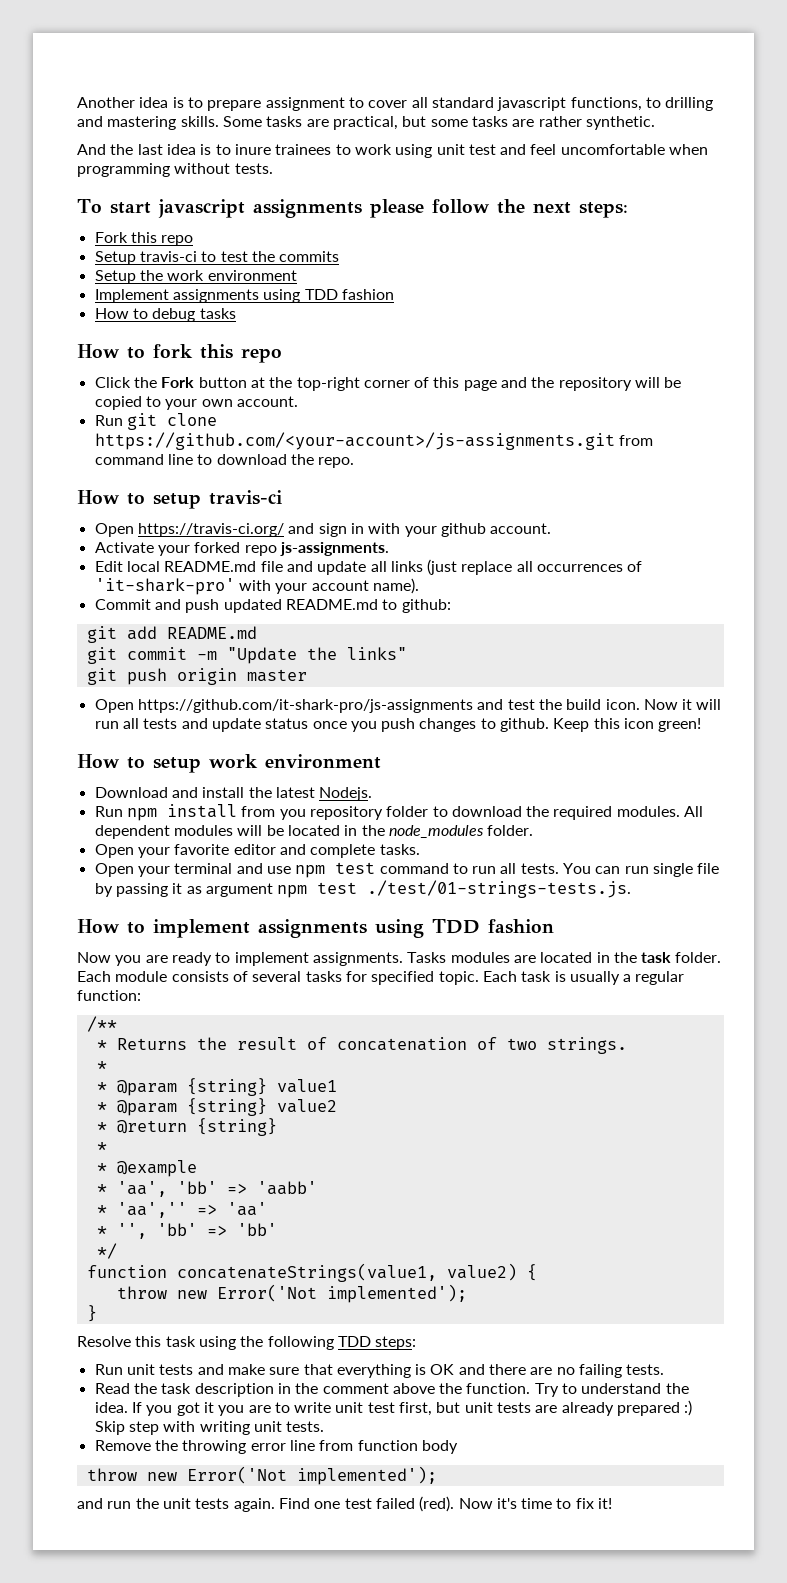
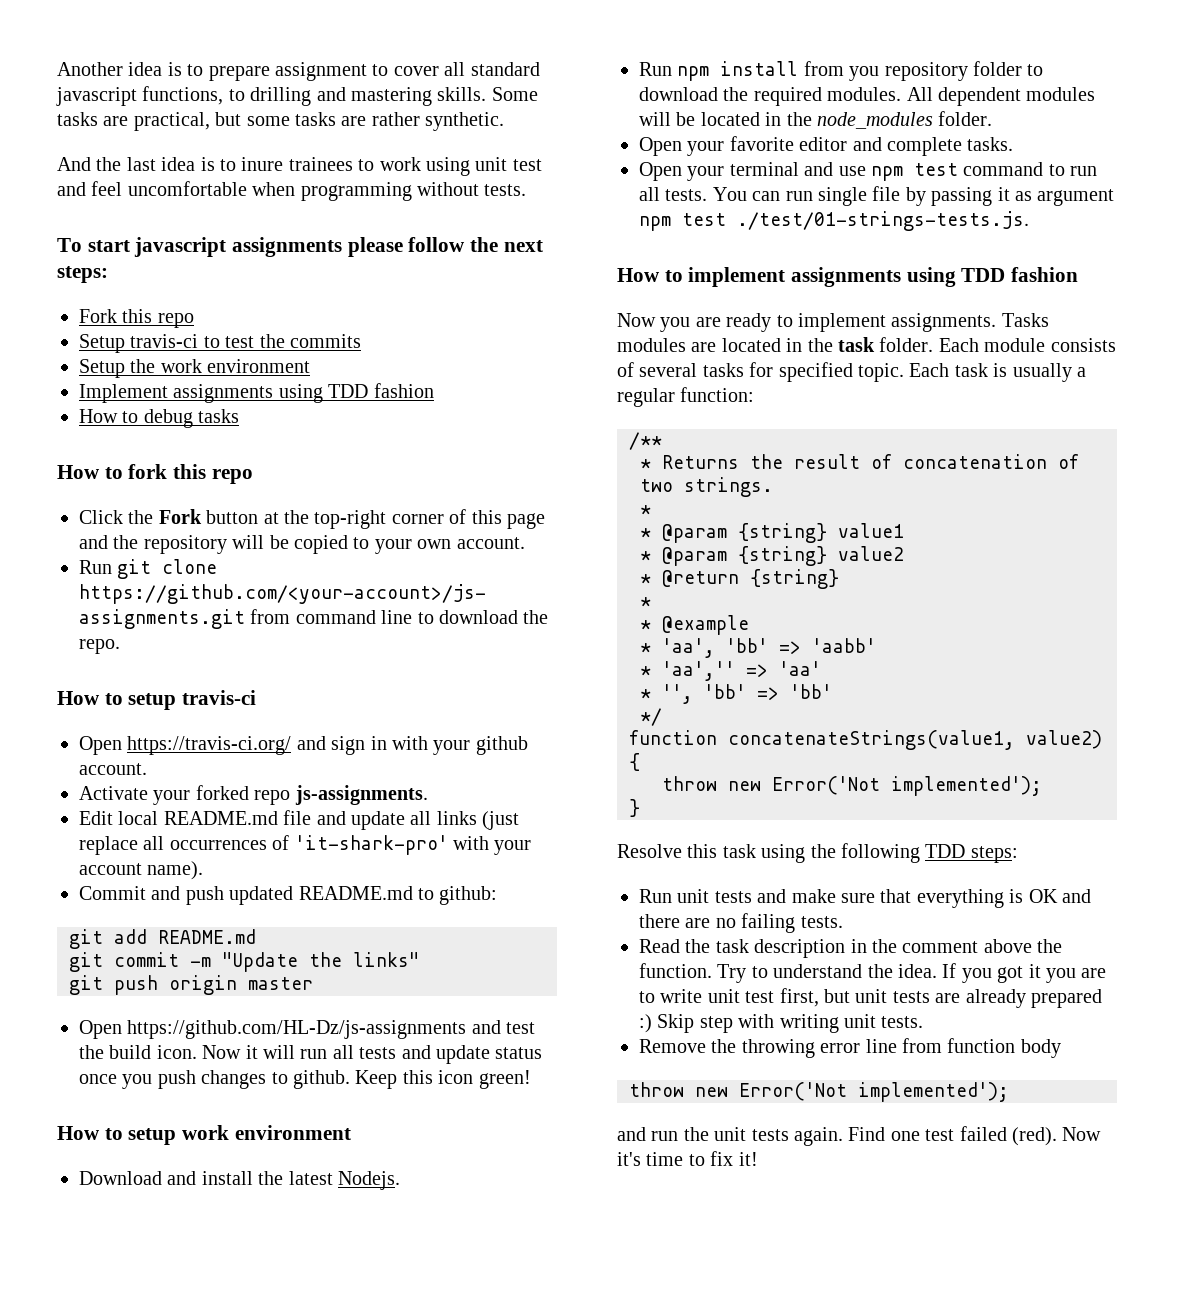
[137,699,473,713] https://github.com/it-shark-pro/js-assignments -> [127,1020,467,1039] https://github.com/HL-Dz/js-assignments

